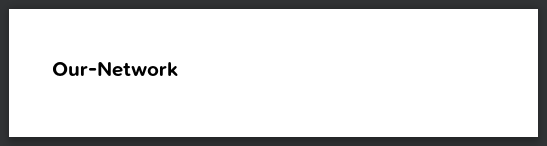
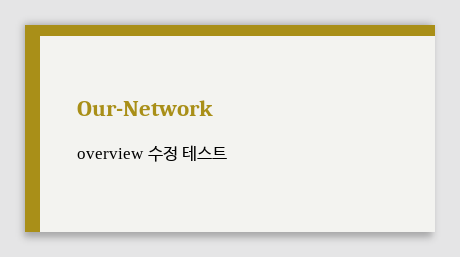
(178, 69) none -> [77,145,228,162] // overview 수정 테스트

